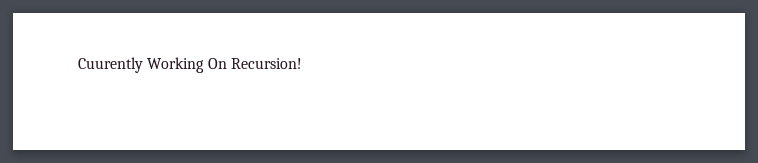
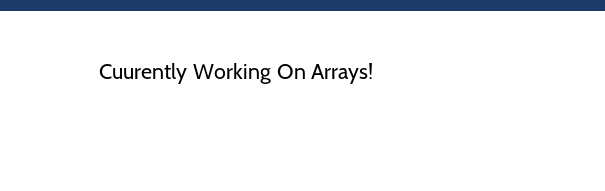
[230,58,302,69] Recursion! -> [311,63,374,84] Arrays!

